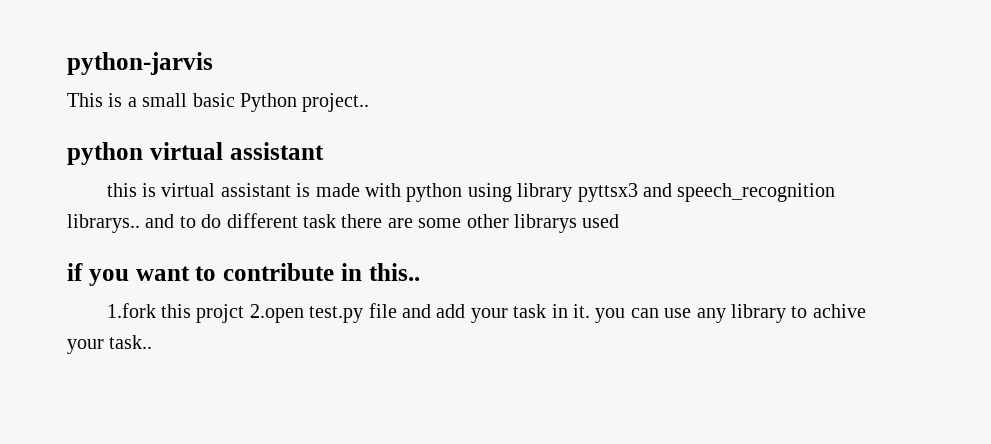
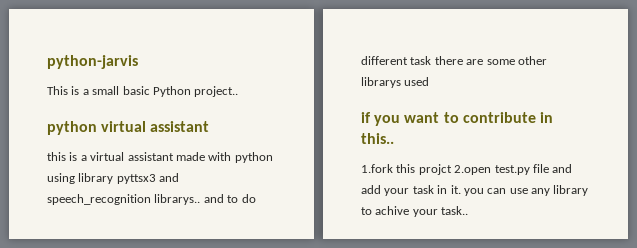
[161,183,311,197] virtual assistant is -> [80,152,174,161] a virtual assistant

